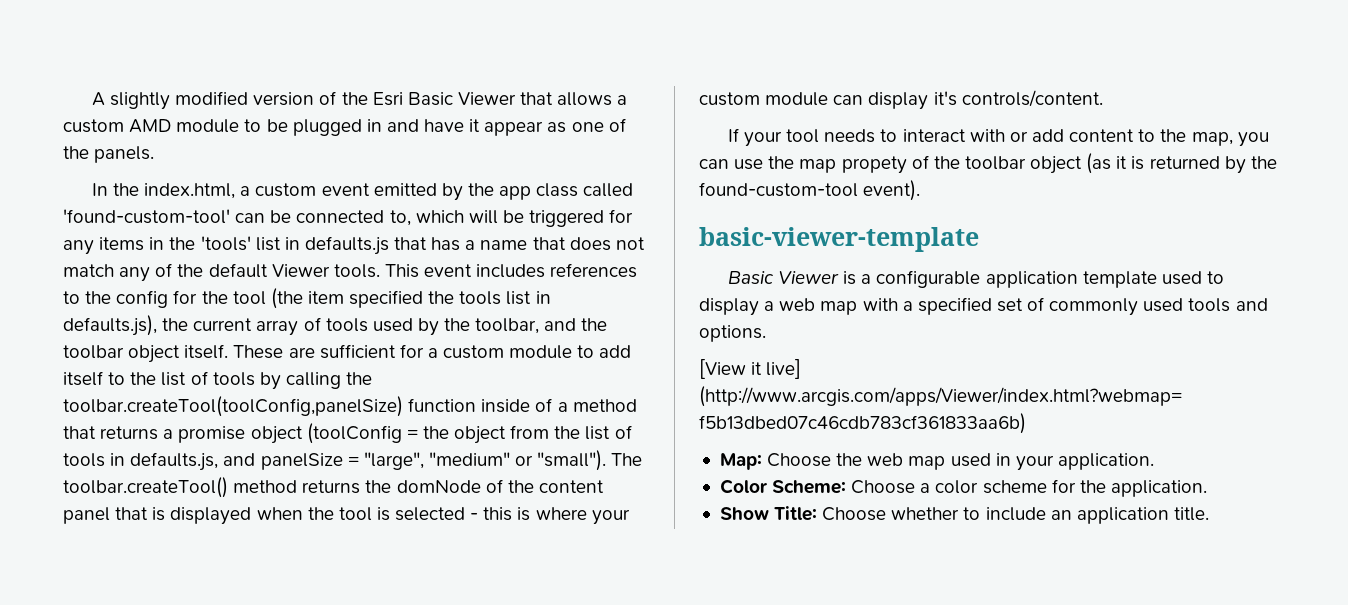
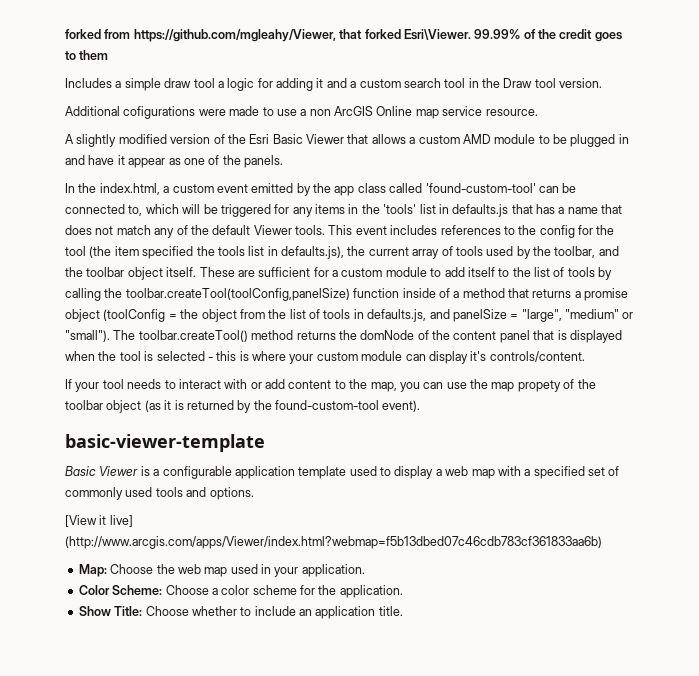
(91, 99) none -> [65,29,622,42] [65,50,109,60] [65,78,603,91] [65,106,538,119] forked from https://github.com/mgleahy/Viewer, that forked Esri\Viewer. 99.99% of the credit goes to them // Includes a simple draw tool a logic for adding it and a custom search tool in the Draw tool version. // Additional cofigurations were made to use a non ArcGIS Online map service resource. //

